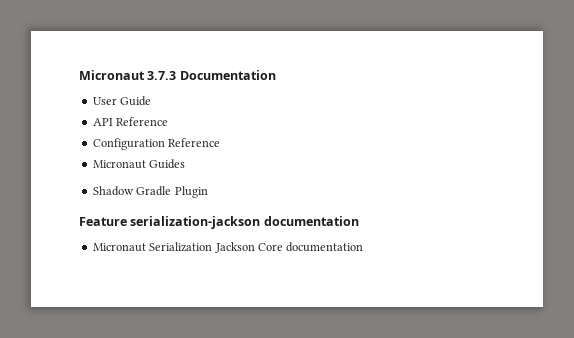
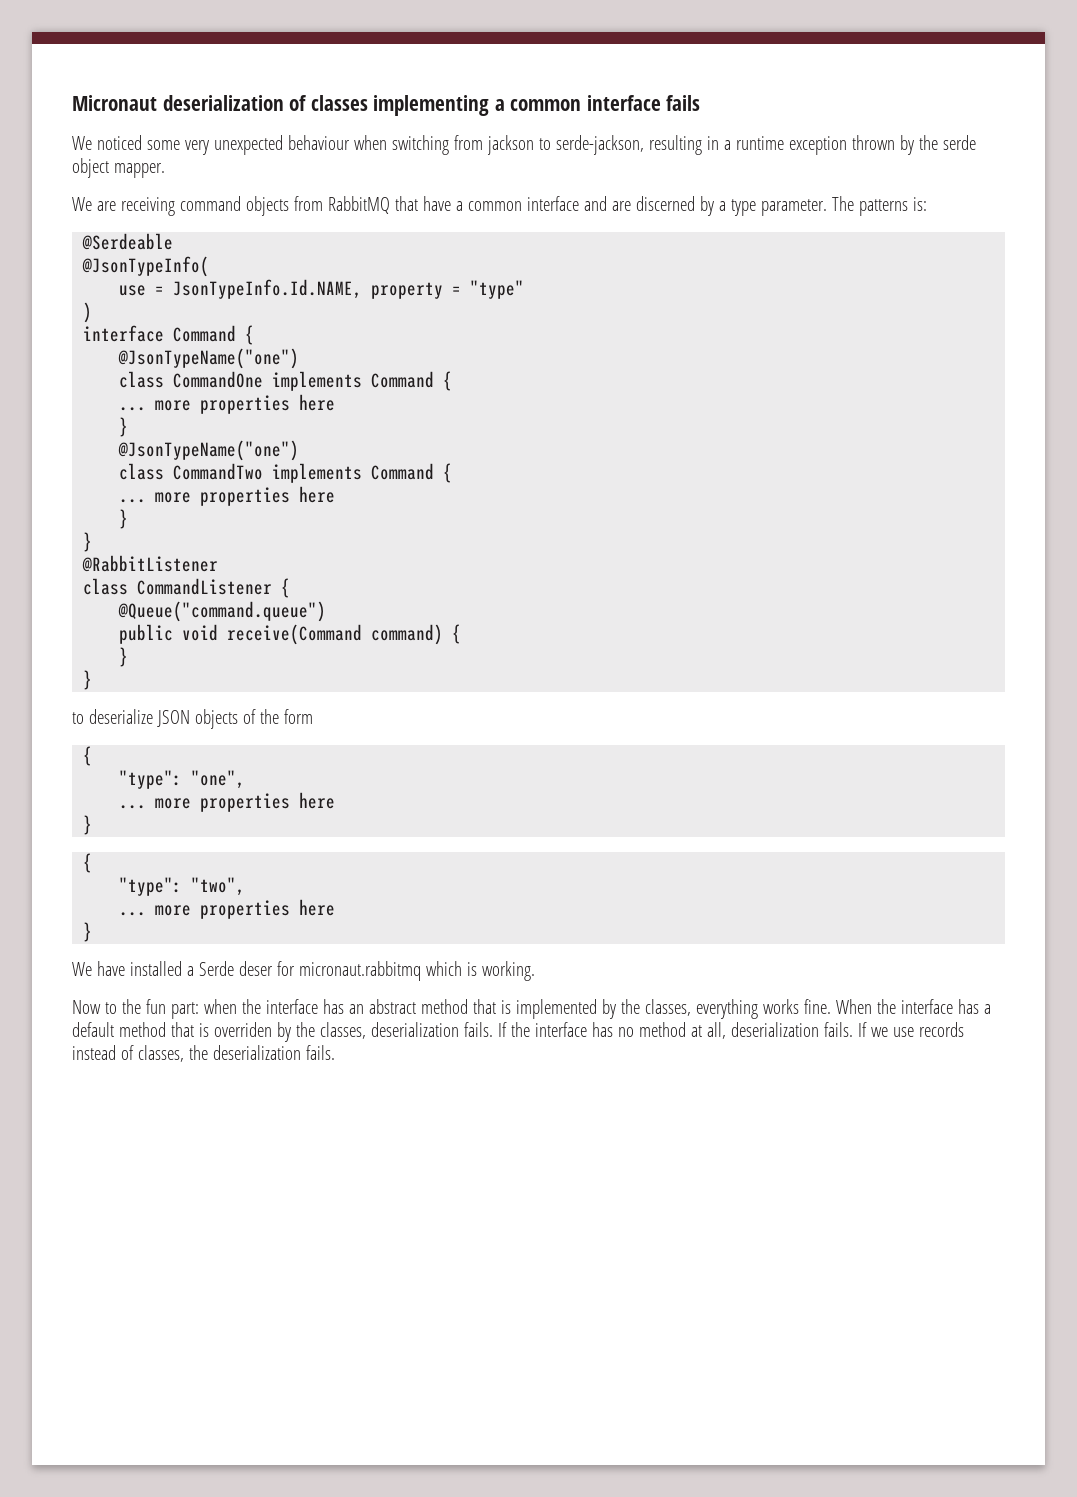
[79,70,276,80] [92,96,152,106] [92,117,169,126] [92,138,221,150] [92,159,186,169] [92,186,208,198] [79,216,359,229] [92,242,364,253] Micronaut 3.7.3 Documentation // User Guide // API Reference // Configuration Reference // Micronaut Guides // Shadow Gradle Plugin // Feature serialization-jackson documentation // Micronaut Serialization Jackson Core documentation -> [72,95,701,116] [72,135,976,155] [72,158,165,178] [72,196,927,216] [82,233,174,250] [82,256,210,277] [119,279,525,299] [83,302,93,323] [83,325,255,345] [118,348,300,369] [119,371,453,391] [119,394,336,414] [119,417,129,437] [118,440,300,461] [119,463,453,483] [119,486,336,506] [119,509,129,529] [83,532,93,552] [82,555,219,572] [83,578,291,598] [118,601,327,622] [119,624,462,645] [119,647,129,667] [83,670,93,690] [72,709,313,729] [83,746,93,766] [119,770,246,789] [119,792,336,812] [83,815,93,835] [83,853,93,873] [119,877,246,896] [119,899,336,919] [83,922,93,942] [72,961,535,981] [72,999,991,1019] [72,1022,964,1042] [72,1045,335,1062] Micronaut deserialization of classes implementing a common interface fails // We noticed some very unexpected behaviour when switching from jackson to serde-jackson, resulting in a runtime exception thrown by the serde object mapper. // We are receiving command objects from RabbitMQ that have a common interface and are discerned by a type parameter. The patterns is: // @Serdeable // @JsonTypeInfo( // use = JsonTypeInfo.Id.NAME, property = "type" // ) // interface Command { // @JsonTypeName("one") // class CommandOne implements Command { // ... more properties here // } // @JsonTypeName("one") // class CommandTwo implements Command { // ... more properties here // } // } // @RabbitListener // class CommandListener { // @Queue("command.queue") // public void receive(Command command) { // } // } // to deserialize JSON objects of the form // { // "type": "one", // ... more properties here // } // { // "type": "two", // ... more properties here // } // We have installed a Serde deser for micronaut.rabbitmq which is working. // Now to the fun part: when the interface has an abstract method that is implemented by the classes, everything works fine. When the interface has a default method that is overriden by the classes, deserialization fails. If the interface has no method at all, deserialization fails. If we use records instead of classes, the deserialization fails.

